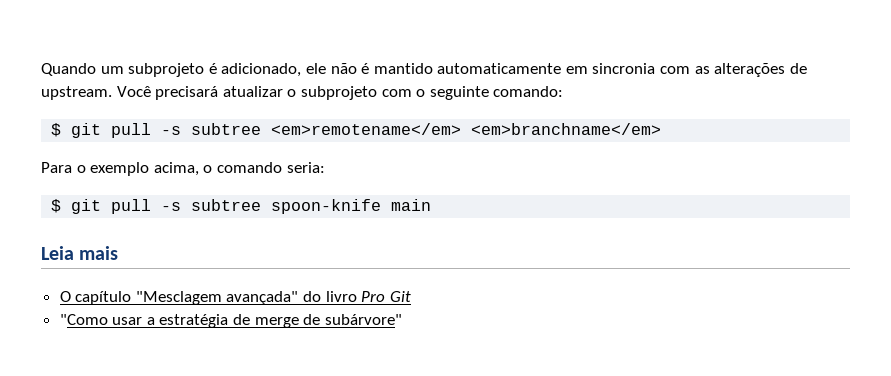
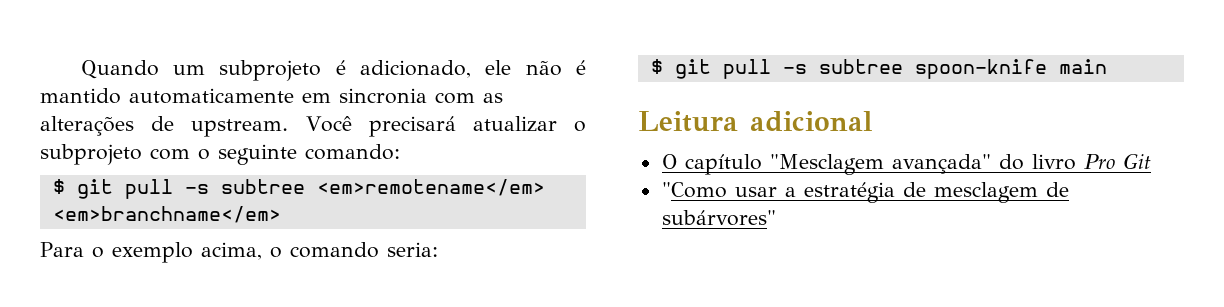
[41,246,119,260] Leia mais -> [638,111,872,132] Leitura adicional
[254,314,402,328] merge de subárvore" -> [933,182,1069,203] [661,210,776,226] mesclagem de subárvores"

